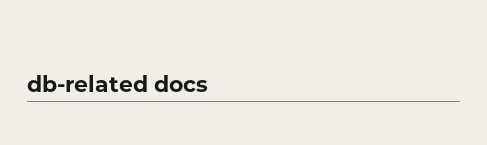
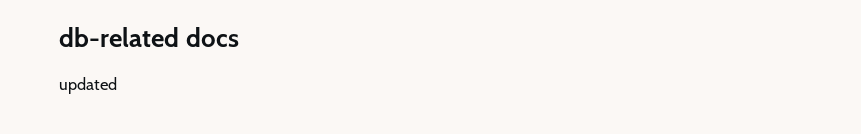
(208, 83) none -> [59,77,117,94] // updated

